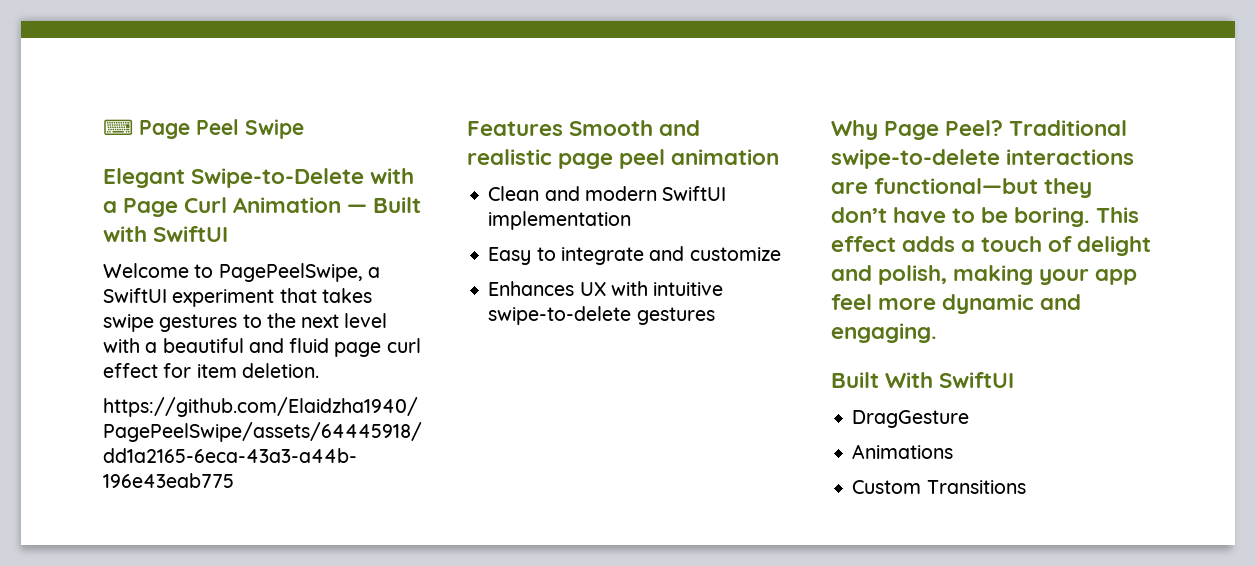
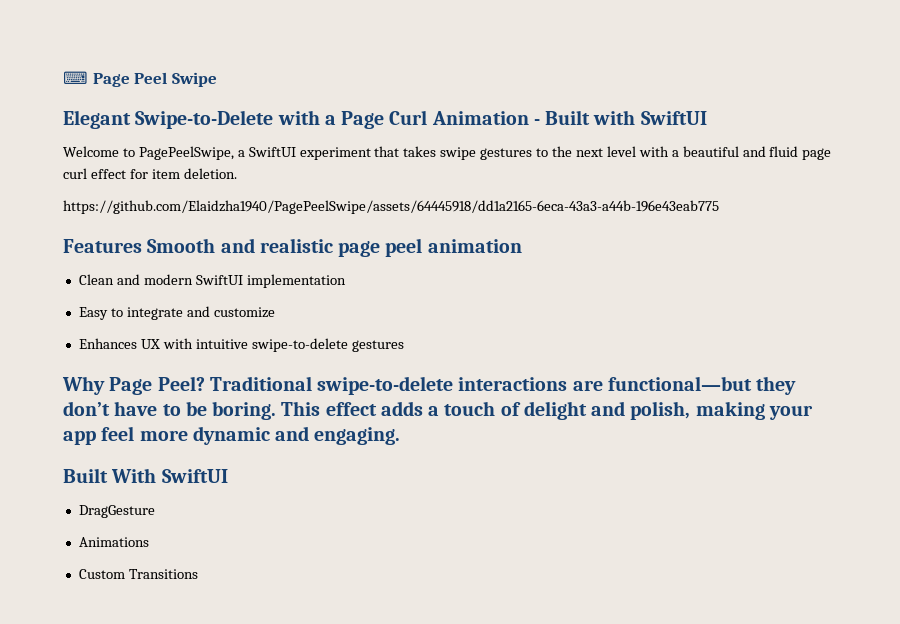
[347,204,368,213] — -> [533,119,540,125] -

